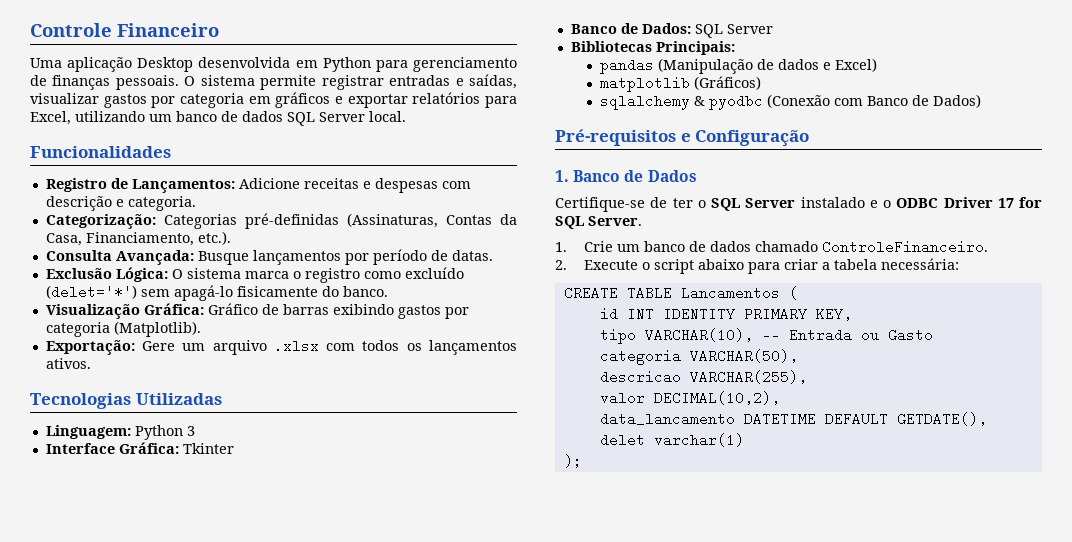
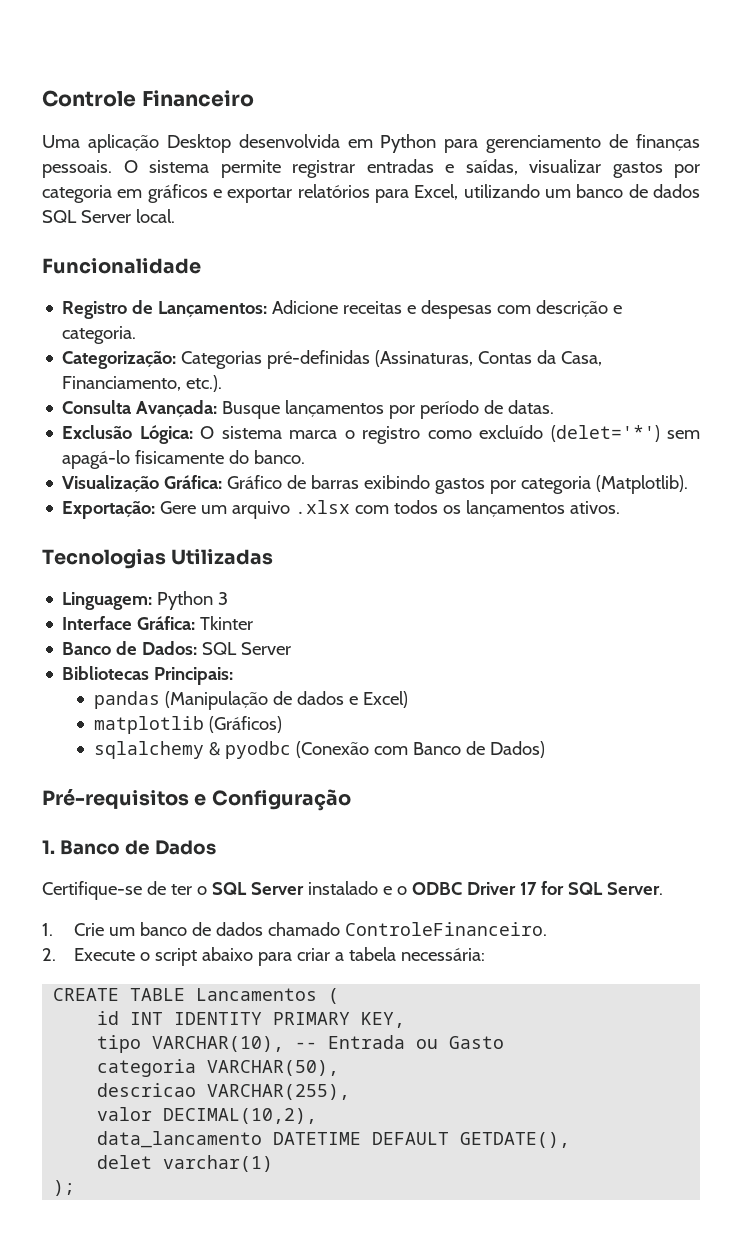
[30,146,171,158] Funcionalidades -> [42,258,201,274] Funcionalidade

